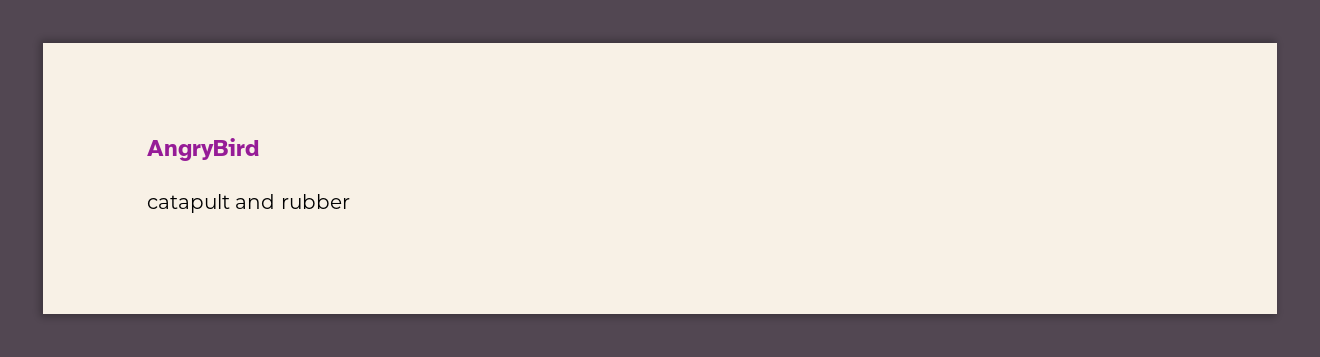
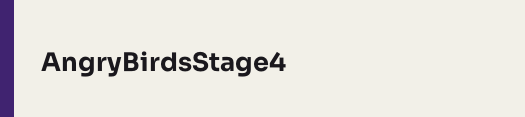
[147,138,259,161] [147,194,350,213] AngryBird // catapult and rubber -> [41,51,286,77] AngryBirdsStage4

